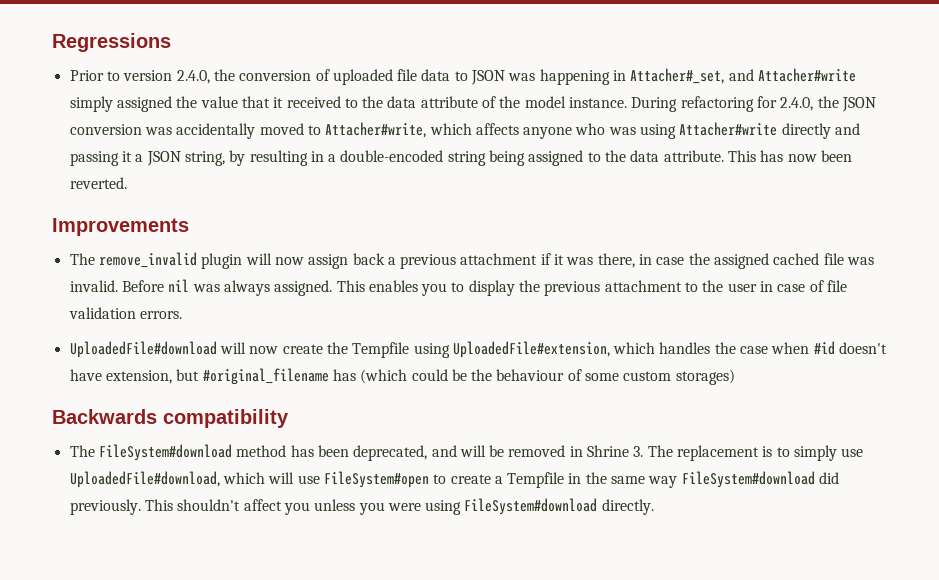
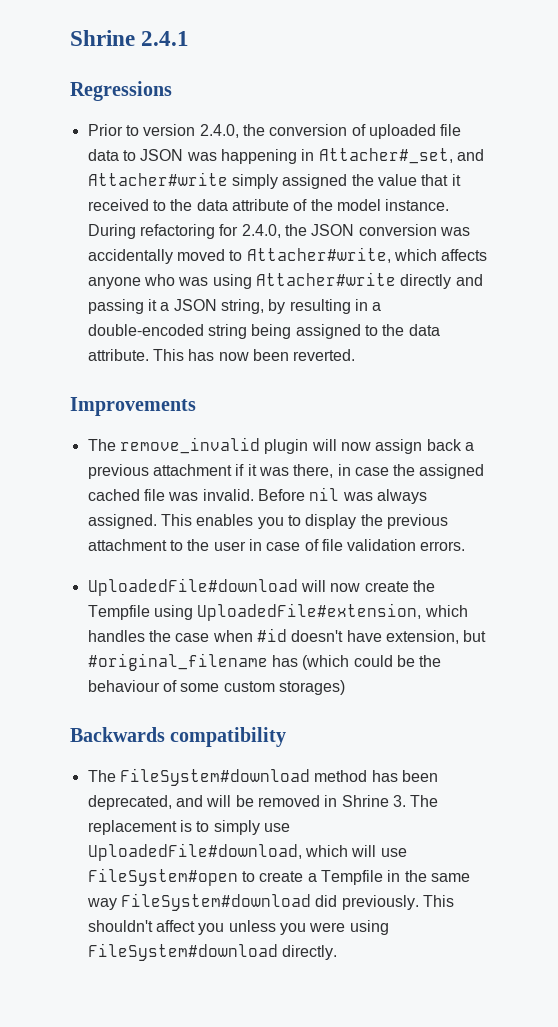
(52, 42) none -> [70,30,190,46] Shrine 2.4.1 //

